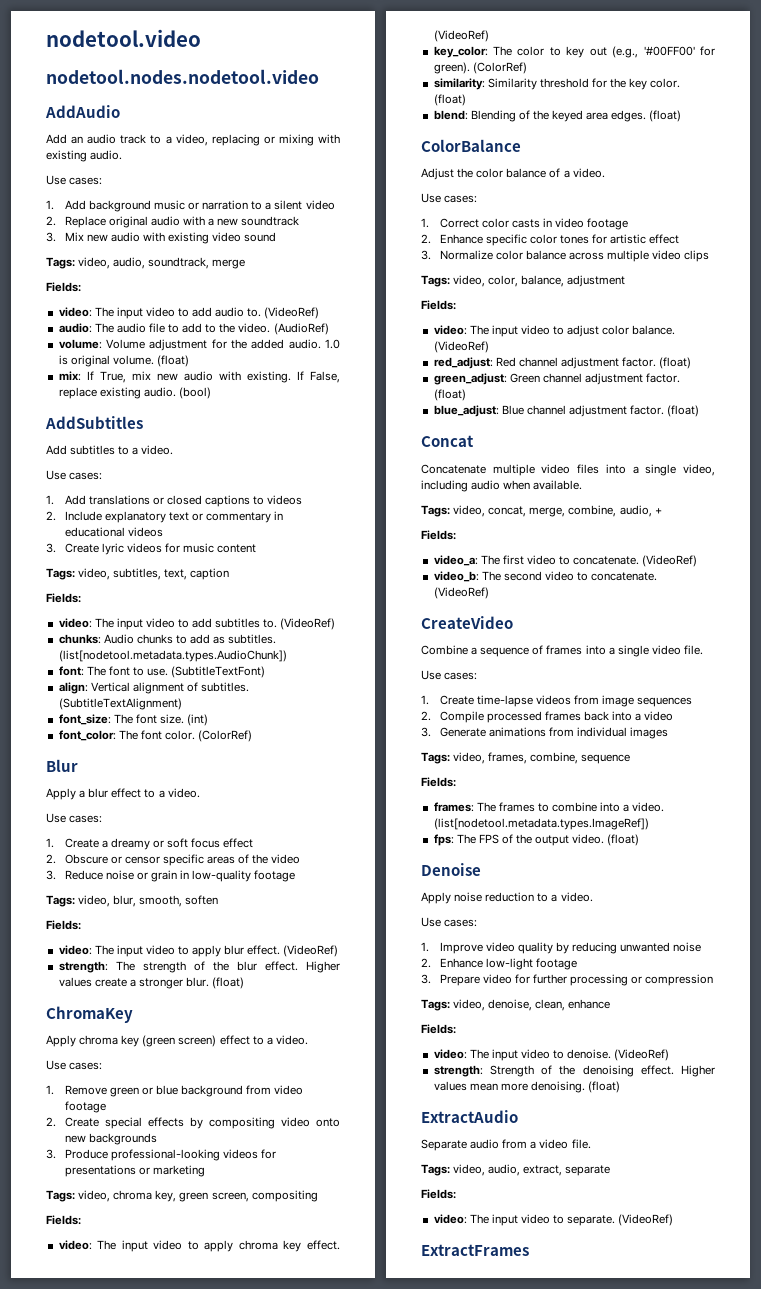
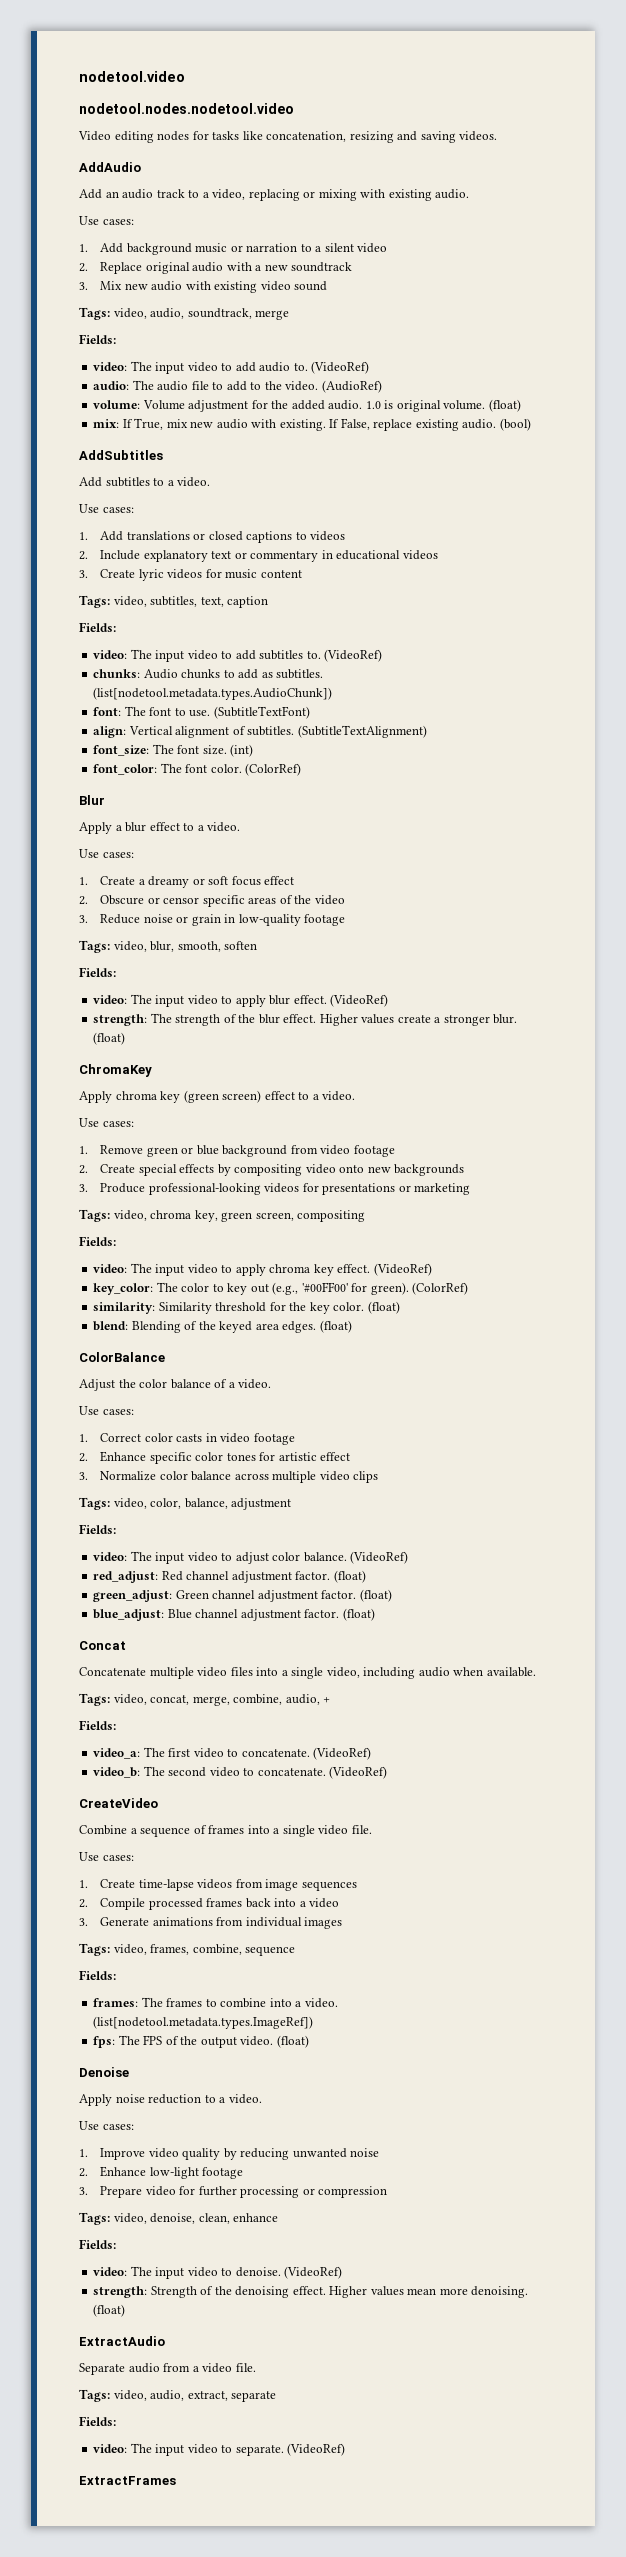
(319, 76) none -> [78,131,498,143] // Video editing nodes for tasks like concatenation, resizing and saving videos.

